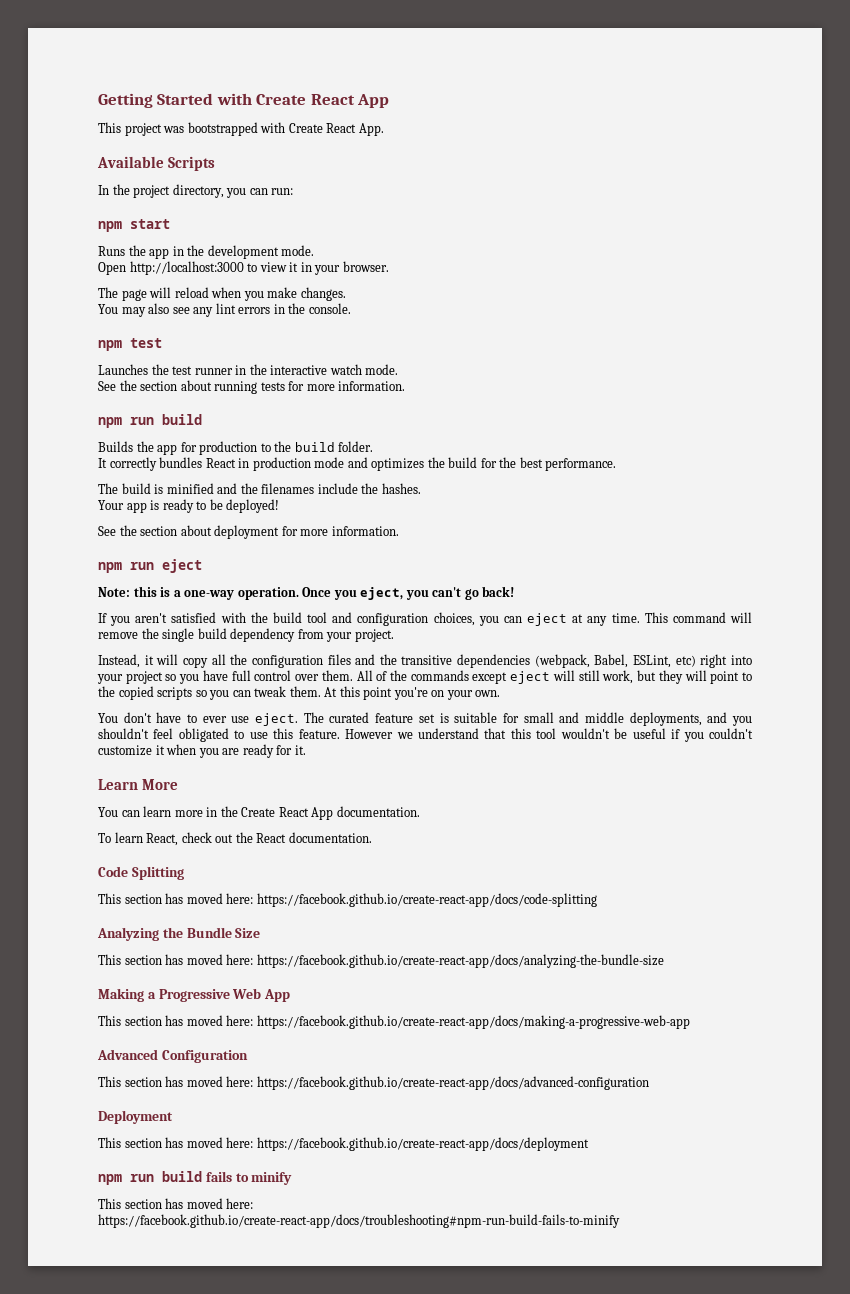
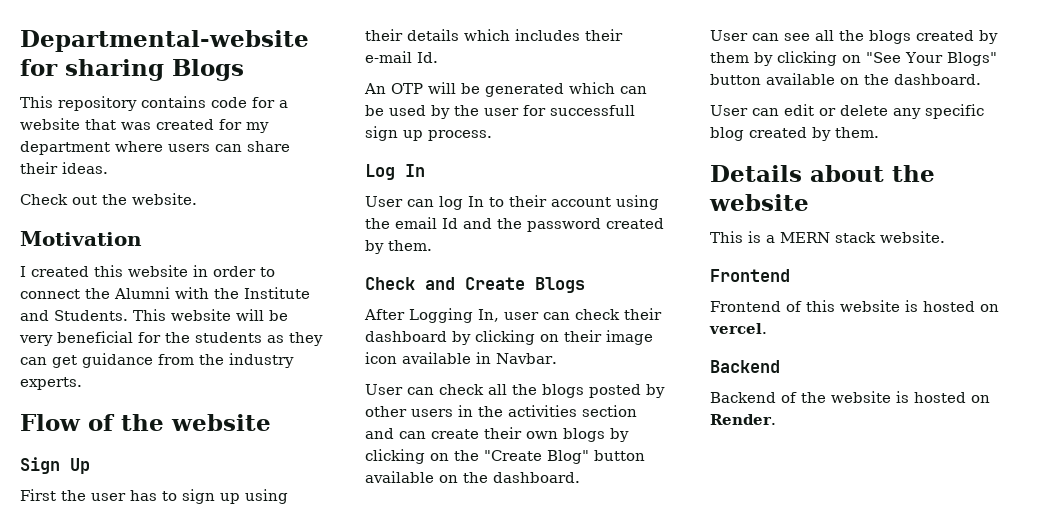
[98,93,390,108] [98,122,384,136] [97,156,216,171] [98,184,294,198] [98,219,170,232] [98,245,315,259] [98,261,389,275] [98,287,346,301] [98,303,351,317] [98,338,162,351] [98,364,399,375] [98,380,406,394] [98,414,202,428] [98,441,374,455] [98,457,617,471] [98,483,421,494] [98,499,280,513] [98,525,399,539] [98,559,202,573] [98,586,515,600] [98,612,752,626] [98,628,394,642] [98,654,752,668] [97,670,753,684] [98,686,501,700] [98,712,752,726] [98,728,753,742] [98,744,306,758] [98,779,179,790] [98,806,420,820] [98,832,372,846] [98,866,184,880] [98,893,597,907] [97,927,261,941] [98,954,664,968] [98,988,291,1002] [98,1015,690,1029] [97,1049,248,1063] [98,1076,649,1090] [98,1110,173,1124] [98,1137,589,1151] [98,1171,293,1185] [98,1198,254,1209] [98,1214,620,1228] Getting Started with Create React App // This project was bootstrapped with Create React App. // Available Scripts // In the project directory, you can run: // npm start // Runs the app in the development mode. // Open http://localhost:3000 to view it in your browser. // The page will reload when you make changes. // You may also see any lint errors in the console. // npm test // Launches the test runner in the interactive watch mode. // See the section about running tests for more information. // npm run build // Builds the app for production to the build folder. // It correctly bundles React in production mode and optimizes the build for the best performance. // The build is minified and the filenames include the hashes. // Your app is ready to be deployed! // See the section about deployment for more information. // npm run eject // Note: this is a one-way operation. Once you eject, you can't go back! // If you aren't satisfied with the build tool and configuration choices, you can eject at any time. This command will remove the single build dependency from your project. // Instead, it will copy all the configuration files and the transitive dependencies (webpack, Babel, ESLint, etc) right into your project so you have full control over them. All of the commands except eject will still work, but they will point to the copied scripts so you can tweak them. At this point you're on your own. // You don't have to ever use eject. The curated feature set is suitable for small and middle deployments, and you shouldn't feel obligated to use this feature. However we understand that this tool wouldn't be useful if you couldn't customize it when you are ready for it. // Learn More // You can learn more in the Create React App documentation. // To learn React, check out the React documentation. // Code Splitting // This section has moved here: https://facebook.github.io/create-react-app/docs/code-splitting // Analyzing the Bundle Size // This section has moved here: https://facebook.github.io/create-react-app/docs/analyzing-the-bundle-size // Making a Progressive Web App // This section has moved here: https://facebook.github.io/create-react-app/docs/making-a-progressive-web-app // Advanced Configuration // This section has moved here: https://facebook.github.io/create-react-app/docs/advanced-configuration // Deployment // This section has moved here: https://facebook.github.io/create-react-app/docs/deployment // npm run build fails to minify // This section has moved here: https://facebook.github.io/create-react-app/docs/troubleshooting#npm-run-build-fails-to-minify -> [20,30,309,52] [20,59,244,81] [20,96,288,111] [20,118,269,133] [20,141,290,155] [20,162,108,174] [20,193,197,205] [20,231,142,246] [20,265,275,277] [20,287,310,299] [20,309,288,321] [19,331,323,346] [20,353,294,368] [20,377,82,390] [20,414,271,431] [20,457,90,474] [20,489,288,504] [365,29,623,41] [365,51,438,63] [364,82,647,97] [365,105,635,119] [365,126,492,141] [365,164,425,180] [365,195,659,210] [365,217,664,232] [365,240,432,254] [365,277,585,293] [364,308,662,323] [365,330,653,345] [365,352,557,364] [365,384,665,398] [365,405,637,417] [365,427,629,442] [365,449,645,464] [365,471,580,483] [710,30,998,44] [710,51,997,66] [710,73,981,85] [710,104,984,119] [710,127,879,141] [710,165,935,182] [709,194,809,211] [710,231,945,243] [710,269,790,282] [710,300,999,312] [709,323,767,334] [710,360,780,373] [710,391,990,403] [710,414,776,425] Departmental-website for sharing Blogs // This repository contains code for a website that was created for my department where users can share their ideas. // Check out the website. // Motivation // I created this website in order to connect the Alumni with the Institute and Students. This website will be very beneficial for the students as they can get guidance from the industry experts. // Flow of the website // Sign Up // First the user has to sign up using their details which includes their e-mail Id. // An OTP will be generated which can be used by the user for successfull sign up process. // Log In // User can log In to their account using the email Id and the password created by them. // Check and Create Blogs // After Logging In, user can check their dashboard by clicking on their image icon available in Navbar. // User can check all the blogs posted by other users in the activities section and can create their own blogs by clicking on the "Create Blog" button available on the dashboard. // User can see all the blogs created by them by clicking on "See Your Blogs" button available on the dashboard. // User can edit or delete any specific blog created by them. // Details about the website // This is a MERN stack website. // Frontend // Frontend of this website is hosted on vercel. // Backend // Backend of the website is hosted on Render.

